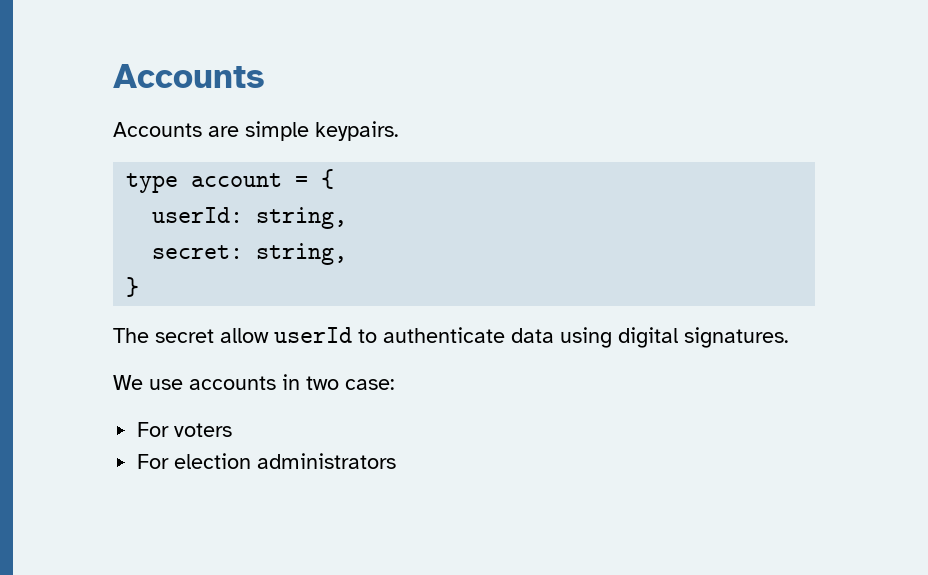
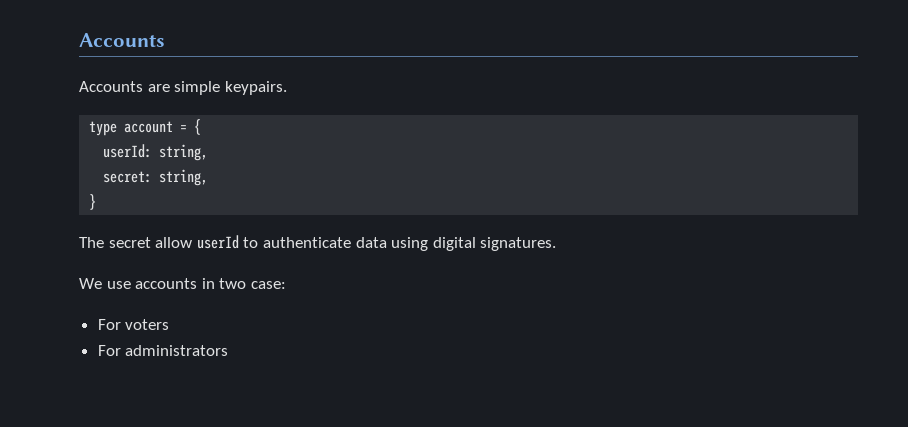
[174,453,252,469] election -> (121, 350) none

